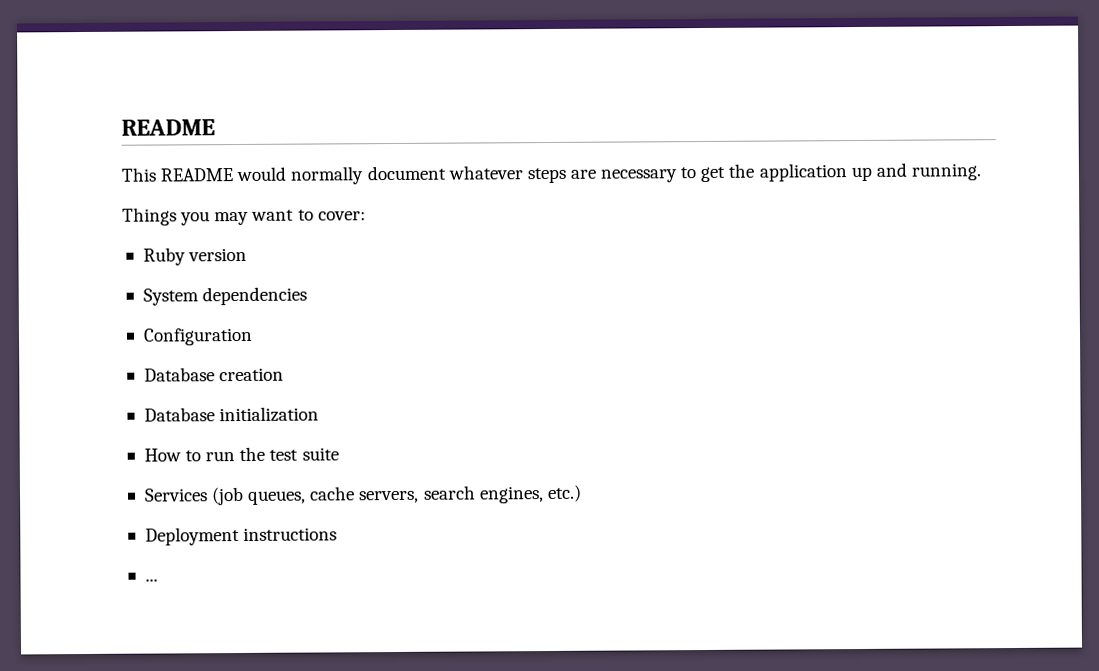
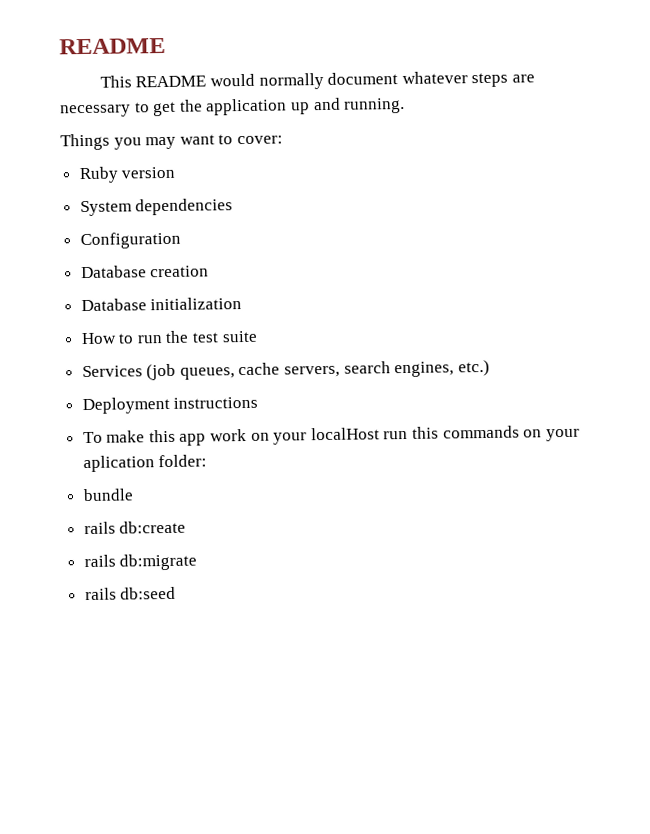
[144,578,158,582] ... -> [82,425,580,446] [82,454,208,473] [82,488,134,502] [83,520,187,535] [83,553,198,571] [84,586,177,601] To make this app work on your localHost run this commands on your aplication folder: // bundle // rails db:create // rails db:migrate // rails db:seed

